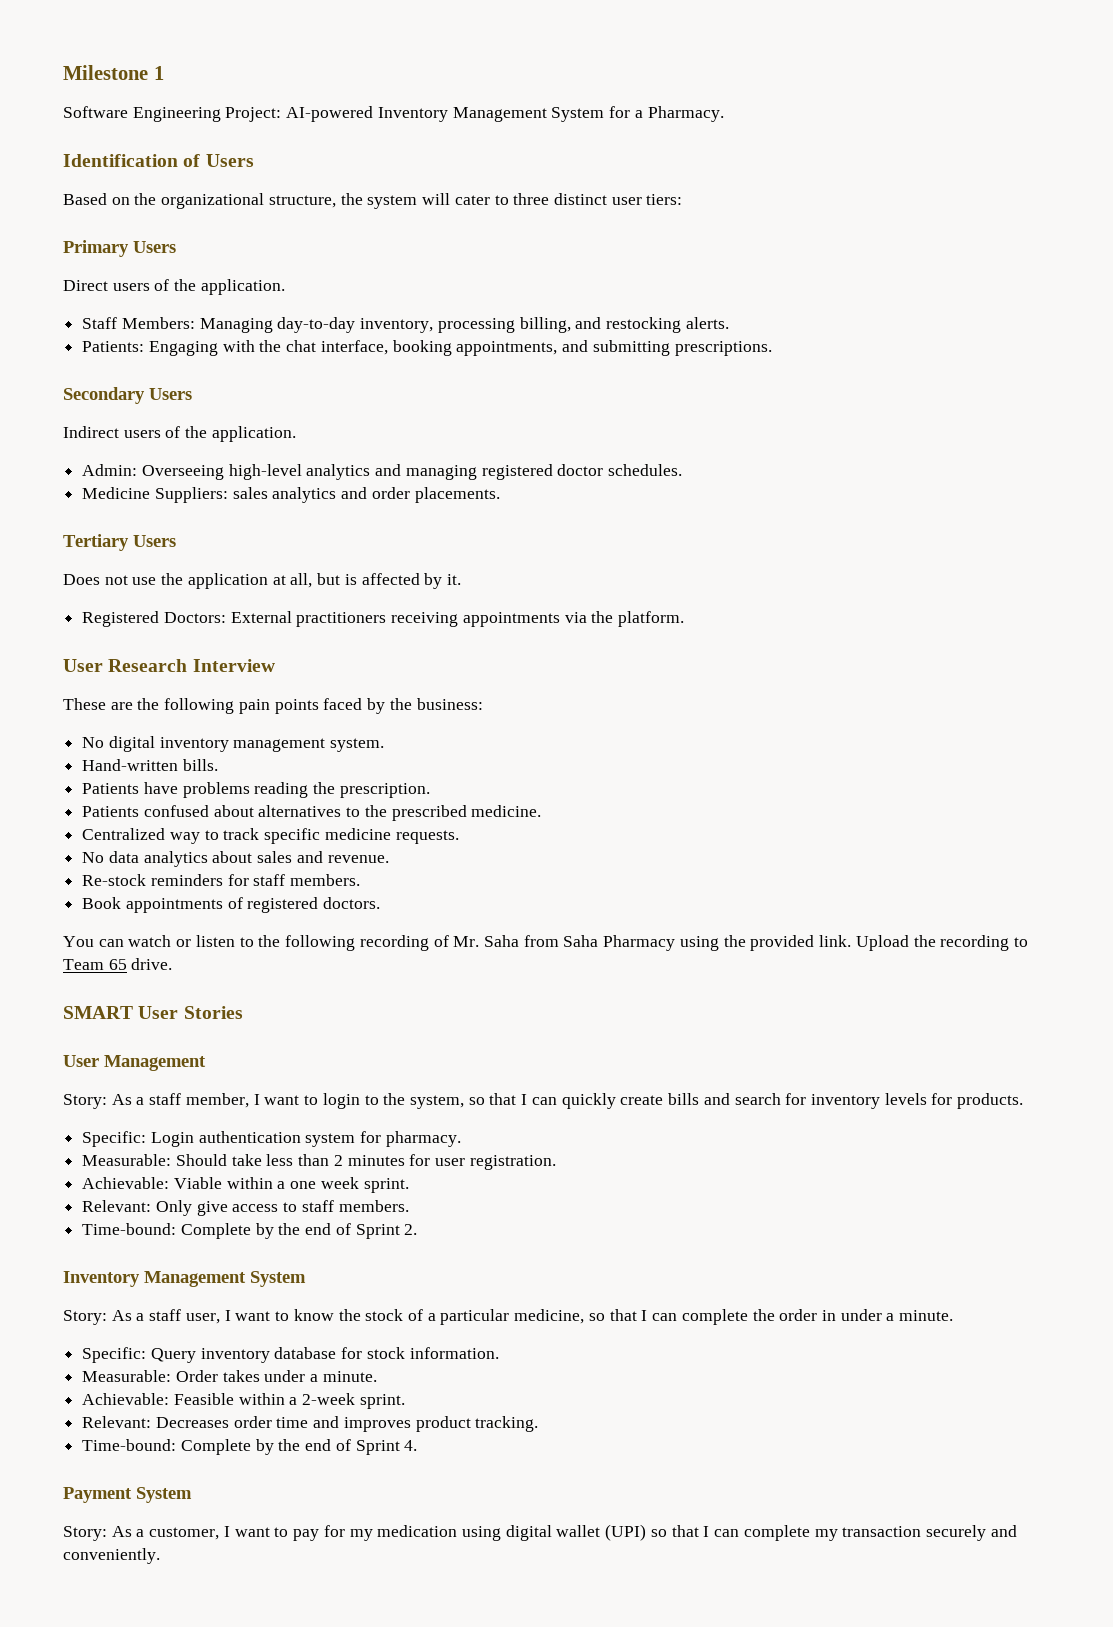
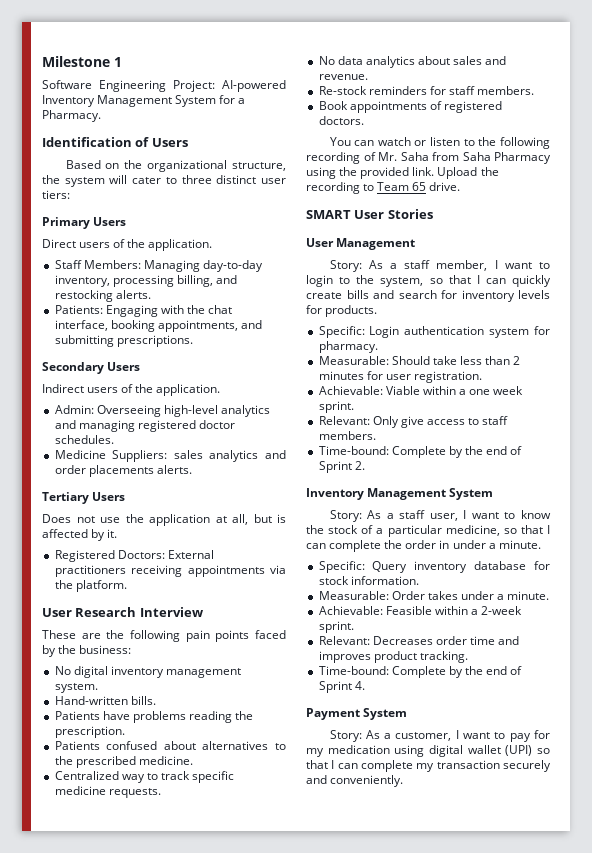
[414,487,500,503] placements. -> [88,465,192,477] placements alerts.

